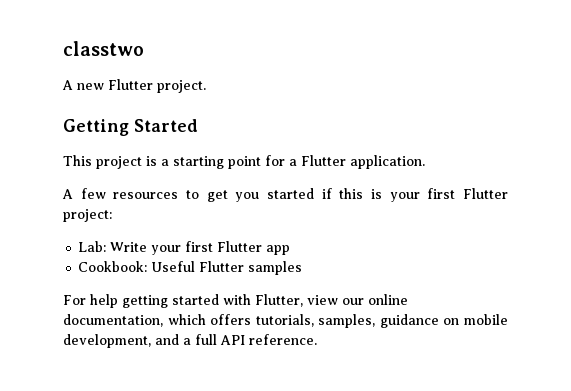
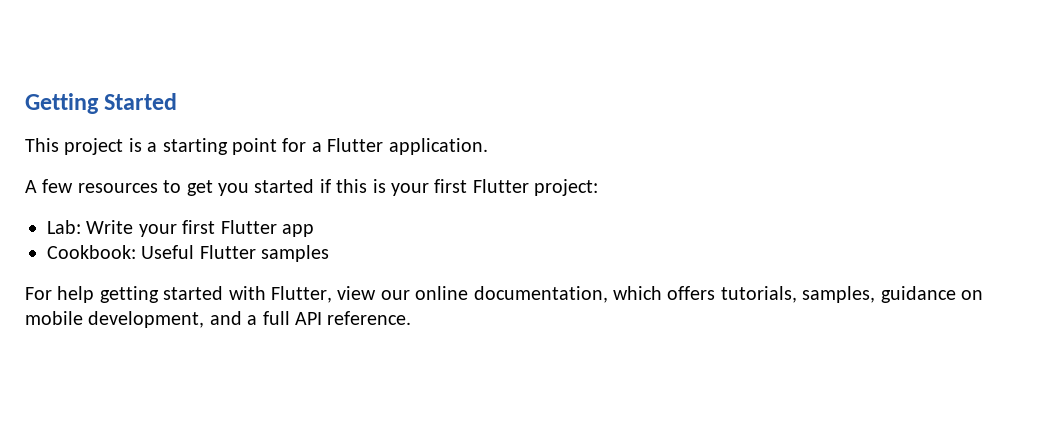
[63,41,144,56] [62,79,206,93] classtwo // A new Flutter project. // -> (25, 103) none

